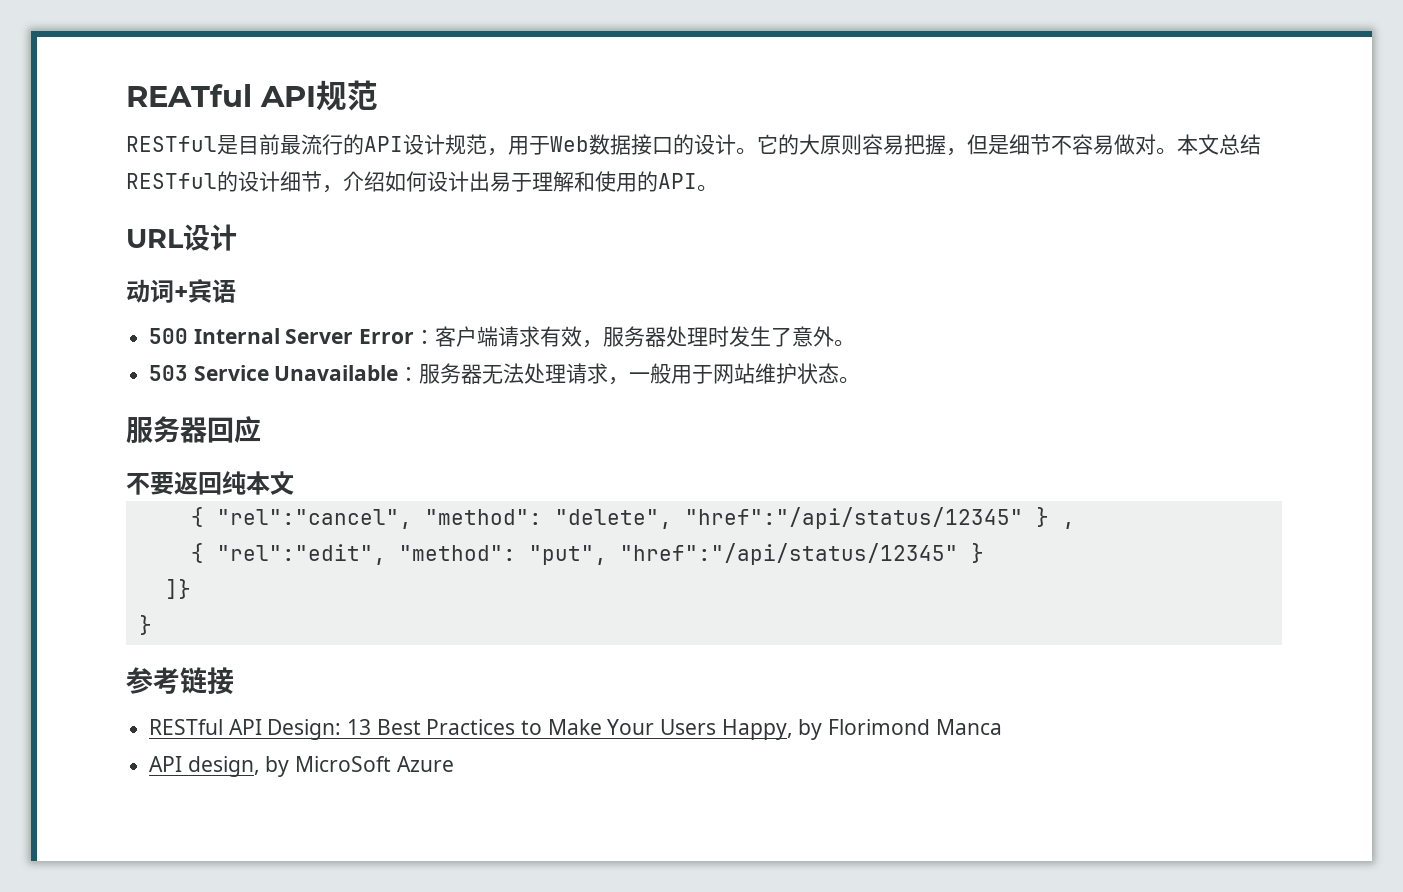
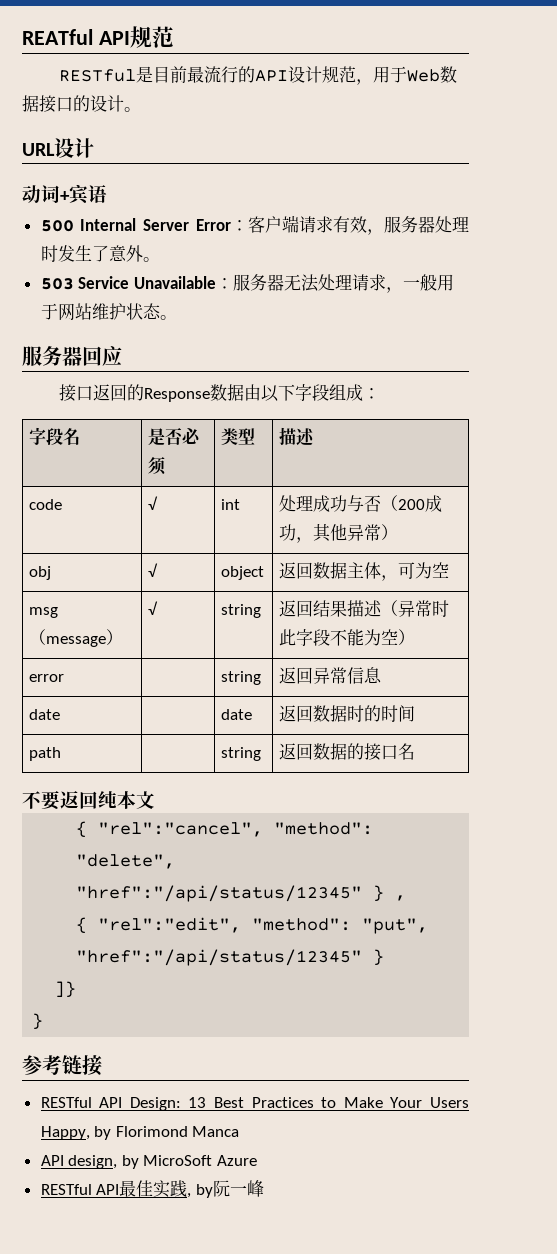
[757,134,1261,156] [126,171,718,193] 它的大原则容易把握，但是细节不容易做对。本文总结RESTful的设计细节，介绍如何设计出易于理解和使用的API。 -> (141, 109) none
(261, 429) none -> [58,384,380,402] [29,427,81,445] [148,427,202,446] [148,456,167,475] [221,428,256,445] [279,427,316,446] [29,499,63,510] [148,496,159,510] [221,499,241,510] [279,495,443,512] [279,523,399,543] [29,566,52,580] [148,563,159,577] [221,566,265,580] [279,562,450,581] [29,607,59,618] [29,629,124,647] [148,601,159,615] [221,604,262,618] [279,600,450,617] [279,629,416,646] [29,674,65,682] [221,671,262,685] [279,667,383,684] [29,709,61,720] [221,709,253,720] [279,705,416,722] [29,747,62,761] [221,747,262,761] [279,743,416,761] // 接口返回的Response数据由以下字段组成： // 字段名 | 是否必须 | 类型 | 描述 // code | √ | int | 处理成功与否（200成功，其他异常） // obj | √ | object | 返回数据主体，可为空 // msg（message） | √ | string | 返回结果描述（异常时此字段不能为空） // error | | string | 返回异常信息 // date | | date | 返回数据时的时间 // path | | string | 返回数据的接口名
(454, 764) none -> [40,1180,264,1198] // RESTful API最佳实践, by阮一峰

